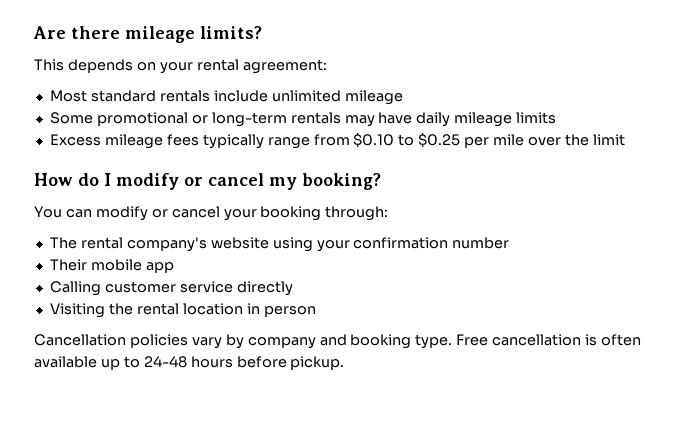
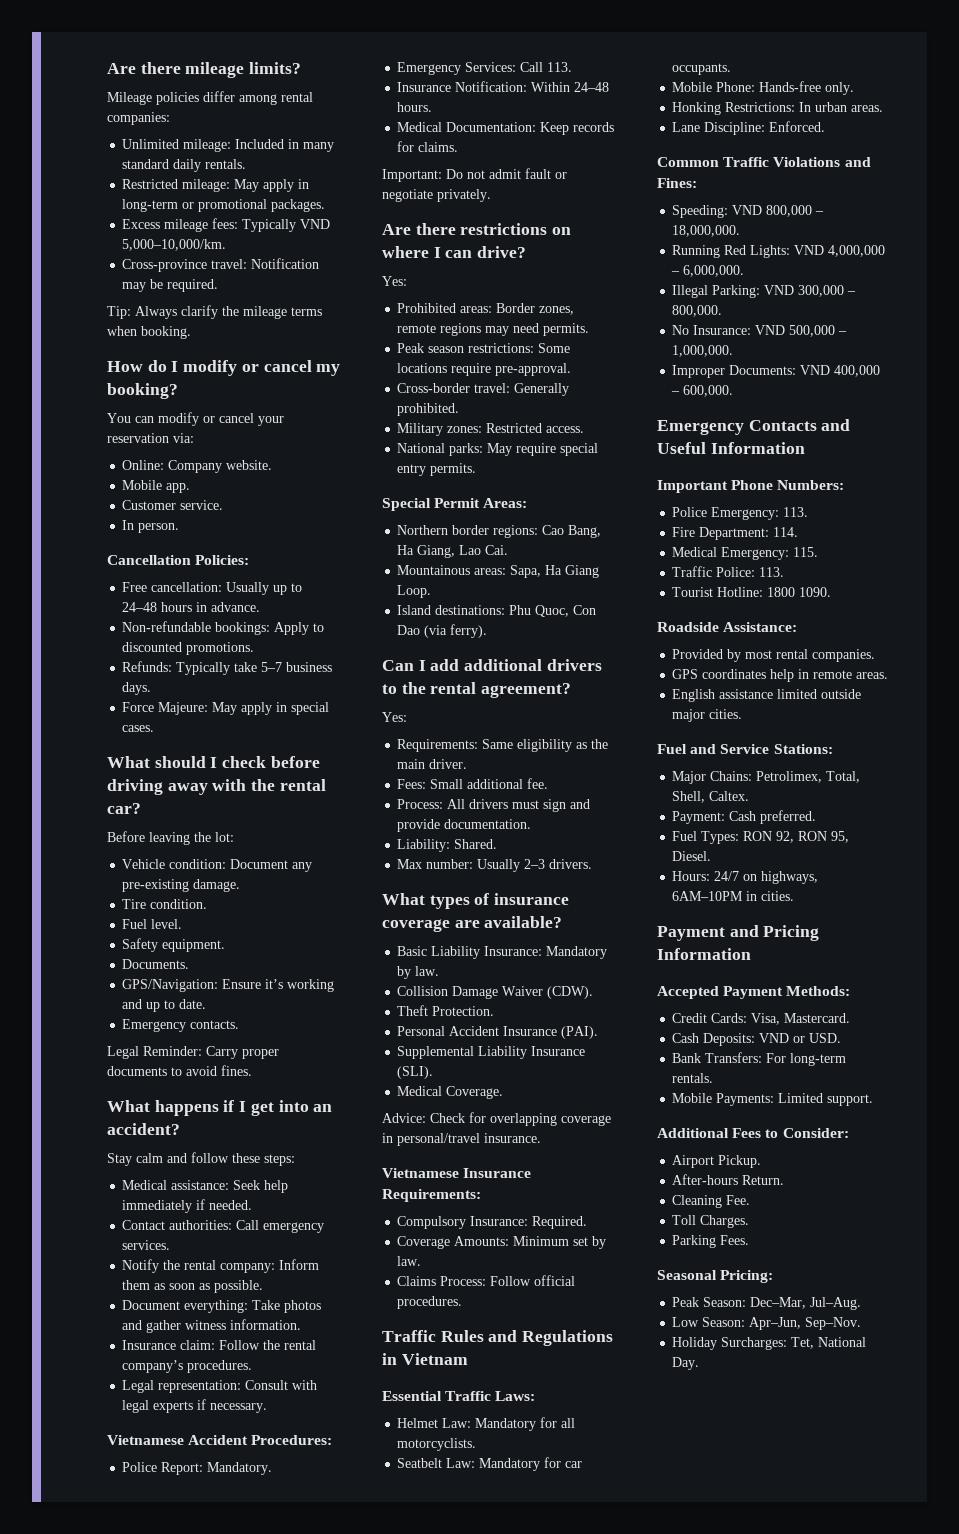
[34,59,327,74] [49,90,403,105] [49,112,557,127] [49,133,625,149] This depends on your rental agreement: // Most standard rentals include unlimited mileage // Some promotional or long-term rentals may have daily mileage limits // Excess mileage fees typically range from $0.10 to $0.25 per mile over the limit -> [107,91,313,105] [107,112,170,125] [122,139,335,152] [122,159,247,172] [122,179,310,192] [122,199,326,212] [122,218,331,232] [122,239,227,251] [122,258,320,272] [122,279,219,292] [107,305,322,319] [107,326,191,339] Mileage policies differ among rental companies: // Unlimited mileage: Included in many standard daily rentals. // Restricted mileage: May apply in long-term or promotional packages. // Excess mileage fees: Typically VND 5,000–10,000/km. // Cross-province travel: Notification may be required. // Tip: Always clarify the mileage terms when booking.
[260,206,389,221] [49,237,510,252] [49,259,174,273] [49,281,293,296] [49,303,316,318] [34,334,642,349] [34,356,345,370] booking through: // The rental company's website using your confirmation number // Their mobile app // Calling customer service directly // Visiting the rental location in person // Cancellation policies vary by company and booking type. Free cancellation is often available up to 24-48 hours before pickup. -> [107,433,194,443] [122,460,273,473] [122,480,191,493] [122,500,224,510] [122,520,180,533] [107,555,250,565] [122,582,303,595] [122,602,261,612] [122,621,325,635] [122,642,255,655] [122,661,333,675] [122,682,152,695] [122,702,330,715] [122,725,155,732] [107,756,320,768] [107,779,326,795] [107,803,141,814] [107,831,234,845] [122,859,313,872] [122,879,241,892] [122,899,208,909] [122,919,183,929] [122,938,226,952] [122,959,190,969] [122,979,335,992] [122,999,207,1012] [122,1019,240,1032] [107,1046,279,1059] [107,1065,252,1076] [107,1100,333,1116] [107,1123,180,1135] [107,1152,295,1166] [122,1180,289,1193] [122,1199,253,1213] [122,1220,325,1233] [122,1240,171,1250] [122,1259,320,1273] [122,1280,264,1293] [122,1300,322,1313] [122,1319,302,1333] [122,1340,317,1350] [122,1360,253,1373] [122,1380,318,1393] [122,1399,268,1413] [107,1435,333,1445] [122,1462,273,1475] [397,62,573,75] [397,81,610,92] [397,102,433,112] [397,122,615,135] [397,141,459,152] [382,168,567,182] [382,189,491,202] [382,223,572,235] [382,246,527,258] [382,276,407,286] [397,303,575,315] [397,323,590,336] [397,343,571,353] [397,363,572,376] [397,383,570,396] [397,403,460,416] [397,423,585,436] [397,443,599,456] [397,463,477,476] [382,498,528,511] [397,525,602,538] [397,545,509,558] [397,565,600,578] [397,585,432,598] [397,605,597,617] [397,624,488,638] [382,659,602,671] [382,682,572,698] [382,712,407,722] [397,739,609,752] [397,759,468,769] [397,778,549,789] [397,799,591,812] [397,819,532,832] [397,839,498,852] [397,859,593,872] [382,893,570,909] [382,916,563,932] [397,946,608,959] [397,966,440,979] [397,986,594,999] [397,1005,495,1016] [397,1026,599,1039] [397,1046,586,1059] [397,1066,434,1079] [397,1086,504,1099] [382,1112,611,1126] [382,1133,541,1146] [382,1168,532,1178] [382,1189,481,1202] [397,1216,588,1229] [397,1236,607,1249] [397,1256,422,1266] [397,1275,576,1286] [397,1296,463,1309] [382,1330,614,1346] [382,1353,468,1365] [382,1391,536,1401] [397,1417,576,1431] [397,1438,477,1451] [397,1457,583,1471] [672,63,732,75] [672,81,855,95] [672,102,884,115] [672,121,826,135] [657,157,871,167] [657,178,697,188] [672,205,825,218] [672,225,741,237] [672,245,886,258] [671,265,745,277] [672,285,857,298] [672,305,723,317] [672,325,848,337] [672,345,734,357] [672,365,881,378] [671,385,734,397] [657,419,851,435] [657,442,805,454] [657,480,845,493] [672,507,809,520] [672,527,799,540] [672,547,819,560] [672,566,785,577] [672,587,832,597] [657,622,798,632] [672,649,876,662] [672,669,889,682] [672,689,862,702] [672,709,743,722] [657,744,833,754] [672,771,861,784] [672,791,750,803] [672,810,817,824] [672,831,850,844] [672,851,712,861] [672,871,819,884] [672,891,795,901] [657,925,820,941] [657,948,751,960] [657,986,851,999] [672,1013,851,1025] [672,1033,842,1046] [672,1052,847,1066] [672,1073,714,1083] [672,1093,874,1106] [657,1128,849,1138] [672,1155,762,1168] [672,1174,785,1185] [672,1195,751,1208] [672,1215,750,1228] [672,1235,750,1248] [657,1270,774,1283] [672,1297,862,1310] [672,1317,862,1330] [672,1337,867,1350] [672,1357,700,1370] reservation via: // Online: Company website. // Mobile app. // Customer service. // In person. // Cancellation Policies: // Free cancellation: Usually up to 24–48 hours in advance. // Non-refundable bookings: Apply to discounted promotions. // Refunds: Typically take 5–7 business days. // Force Majeure: May apply in special cases. // What should I check before driving away with the rental car? // Before leaving the lot: // Vehicle condition: Document any pre-existing damage. // Tire condition. // Fuel level. // Safety equipment. // Documents. // GPS/Navigation: Ensure it’s working and up to date. // Emergency contacts. // Legal Reminder: Carry proper documents to avoid fines. // What happens if I get into an accident? // Stay calm and follow these steps: // Medical assistance: Seek help immediately if needed. // Contact authorities: Call emergency services. // Notify the rental company: Inform them as soon as possible. // Document everything: Take photos and gather witness information. // Insurance claim: Follow the rental company’s procedures. // Legal representation: Consult with legal experts if necessary. // Vietnamese Accident Procedures: // Police Report: Mandatory. // Emergency Services: Call 113. // Insurance Notification: Within 24–48 hours. // Medical Documentation: Keep records for claims. // Important: Do not admit fault or negotiate privately. // Are there restrictions on where I can drive? // Yes: // Prohibited areas: Border zones, remote regions may need permits. // Peak season restrictions: Some locations require pre-approval. // Cross-border travel: Generally prohibited. // Military zones: Restricted access. // National parks: May require special entry permits. // Special Permit Areas: // Northern border regions: Cao Bang, Ha Giang, Lao Cai. // Mountainous areas: Sapa, Ha Giang Loop. // Island destinations: Phu Quoc, Con Dao (via ferry). // Can I add additional drivers to the rental agreement? // Yes: // Requirements: Same eligibility as the main driver. // Fees: Small additional fee. // Process: All drivers must sign and provide documentation. // Liability: Shared. // Max number: Usually 2–3 drivers. // What types of insurance coverage are available? // Basic Liability Insurance: Mandatory by law. // Collision Damage Waiver (CDW). // Theft Protection. // Personal Accident Insurance (PAI). // Supplemental Liability Insurance (SLI). // Medical Coverage. // Advice: Check for overlapping coverage in personal/travel insurance. // Vietnamese Insurance Requirements: // Compulsory Insurance: Required. // Coverage Amounts: Minimum set by law. // Claims Process: Follow official procedures. // Traffic Rules and Regulations in Vietnam // Essential Traffic Laws: // Helmet Law: Mandatory for all motorcyclists. // Seatbelt Law: Mandatory for car occupants. // Mobile Phone: Hands-free only. // Honking Restrictions: In urban areas. // Lane Discipline: Enforced. // Common Traffic Violations and Fines: // Speeding: VND 800,000 – 18,000,000. // Running Red Lights: VND 4,000,000 – 6,000,000. // Illegal Parking: VND 300,000 – 800,000. // No Insurance: VND 500,000 – 1,000,000. // Improper Documents: VND 400,000 – 600,000. // Emergency Contacts and Useful Information // Important Phone Numbers: // Police Emergency: 113. // Fire Department: 114. // Medical Emergency: 115. // Traffic Police: 113. // Tourist Hotline: 1800 1090. // Roadside Assistance: // Provided by most rental companies. // GPS coordinates help in remote areas. // English assistance limited outside major cities. // Fuel and Service Stations: // Major Chains: Petrolimex, Total, Shell, Caltex. // Payment: Cash preferred. // Fuel Types: RON 92, RON 95, Diesel. // Hours: 24/7 on highways, 6AM–10PM in cities. // Payment and Pricing Information // Accepted Payment Methods: // Credit Cards: Visa, Mastercard. // Cash Deposits: VND or USD. // Bank Transfers: For long-term rentals. // Mobile Payments: Limited support. // Additional Fees to Consider: // Airport Pickup. // After-hours Return. // Cleaning Fee. // Toll Charges. // Parking Fees. // Seasonal Pricing: // Peak Season: Dec–Mar, Jul–Aug. // Low Season: Apr–Jun, Sep–Nov. // Holiday Surcharges: Tet, National Day.

